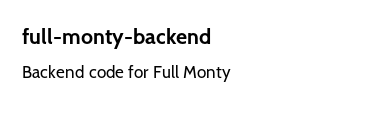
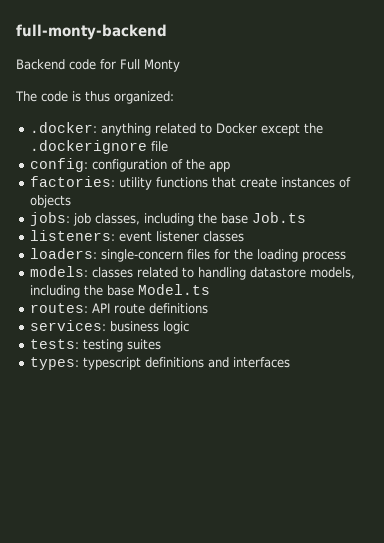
(232, 74) none -> [15,91,174,104] [30,122,324,136] [30,140,169,154] [30,158,231,172] [30,176,352,190] [30,195,72,208] [30,212,307,226] [30,230,245,242] [30,248,347,262] [30,266,356,280] [30,284,211,298] [30,303,209,314] [30,320,190,334] [30,339,162,352] [30,357,291,370] // The code is thus organized: // .docker: anything related to Docker except the .dockerignore file // config: configuration of the app // factories: utility functions that create instances of objects // jobs: job classes, including the base Job.ts // listeners: event listener classes // loaders: single-concern files for the loading process // models: classes related to handling datastore models, including the base Model.ts // routes: API route definitions // services: business logic // tests: testing suites // types: typescript definitions and interfaces

